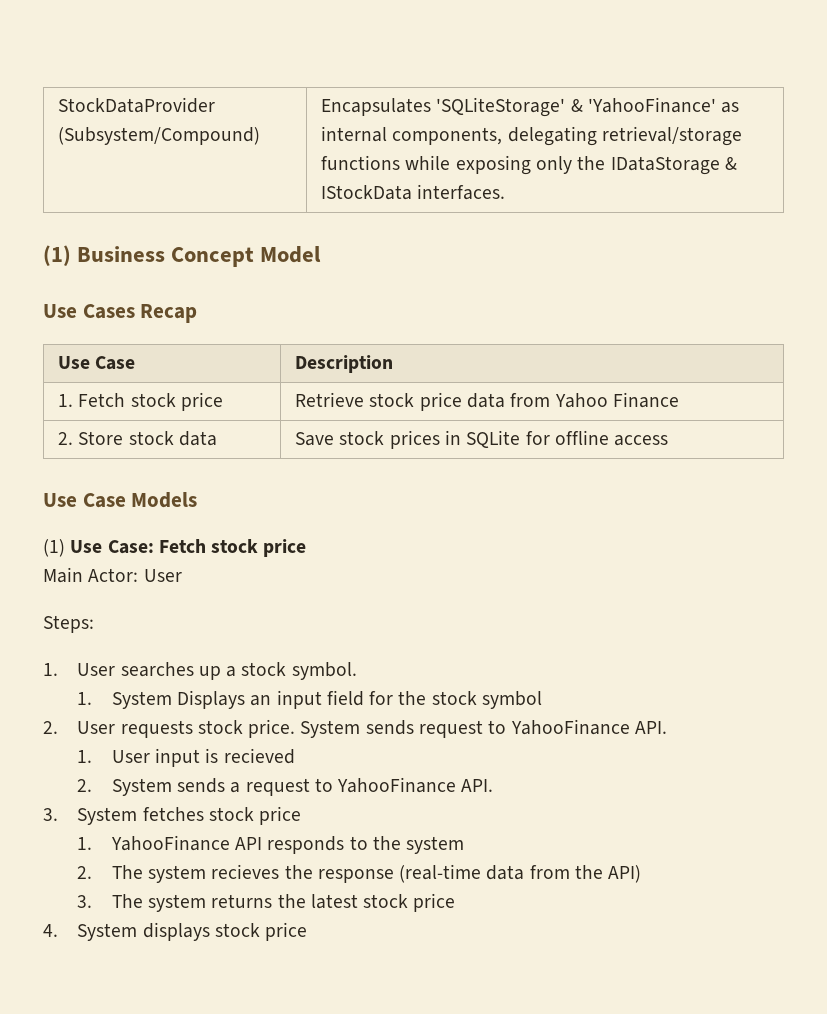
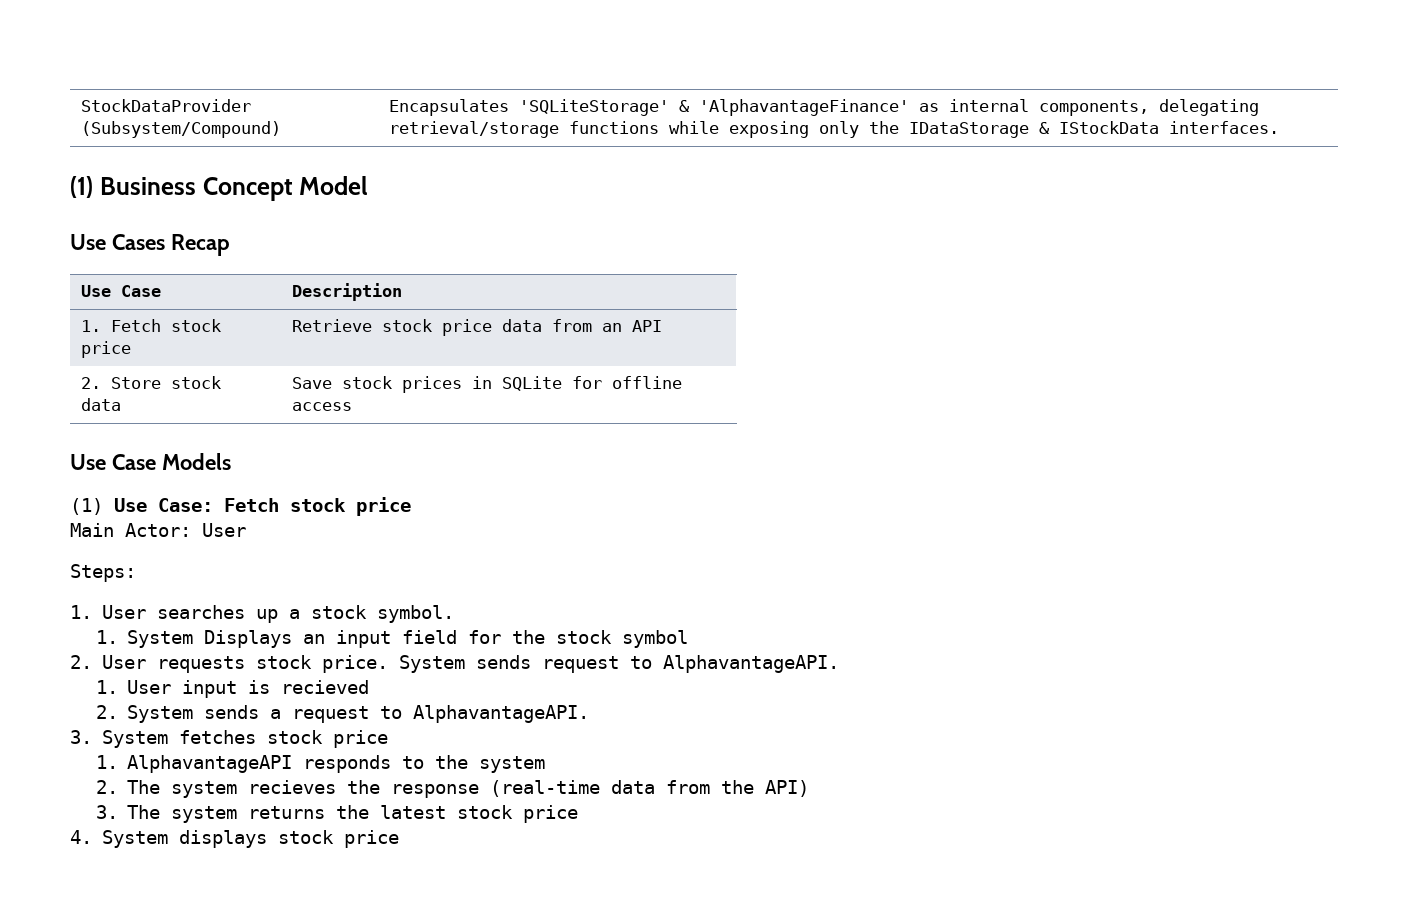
[588,97,717,113] 'YahooFinance' -> [699,99,910,116] 'AlphavantageFinance'
[554,392,679,408] Yahoo Finance -> [602,320,663,332] an API
[510,719,667,735] YahooFinance API. -> [662,655,839,673] AlphavantageAPI.
[337,777,494,793] YahooFinance API. -> [413,705,590,723] AlphavantageAPI.
[110,835,263,851] YahooFinance API -> [127,755,293,773] AlphavantageAPI

